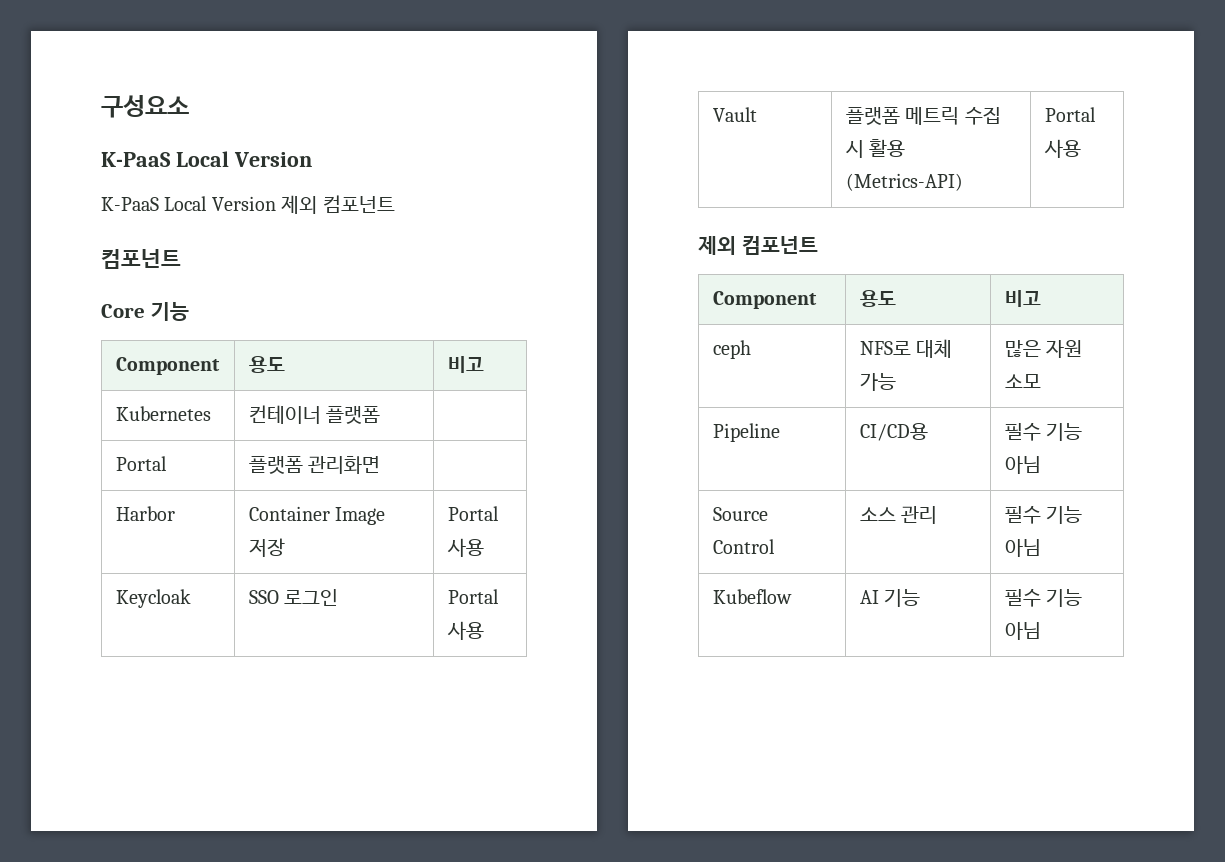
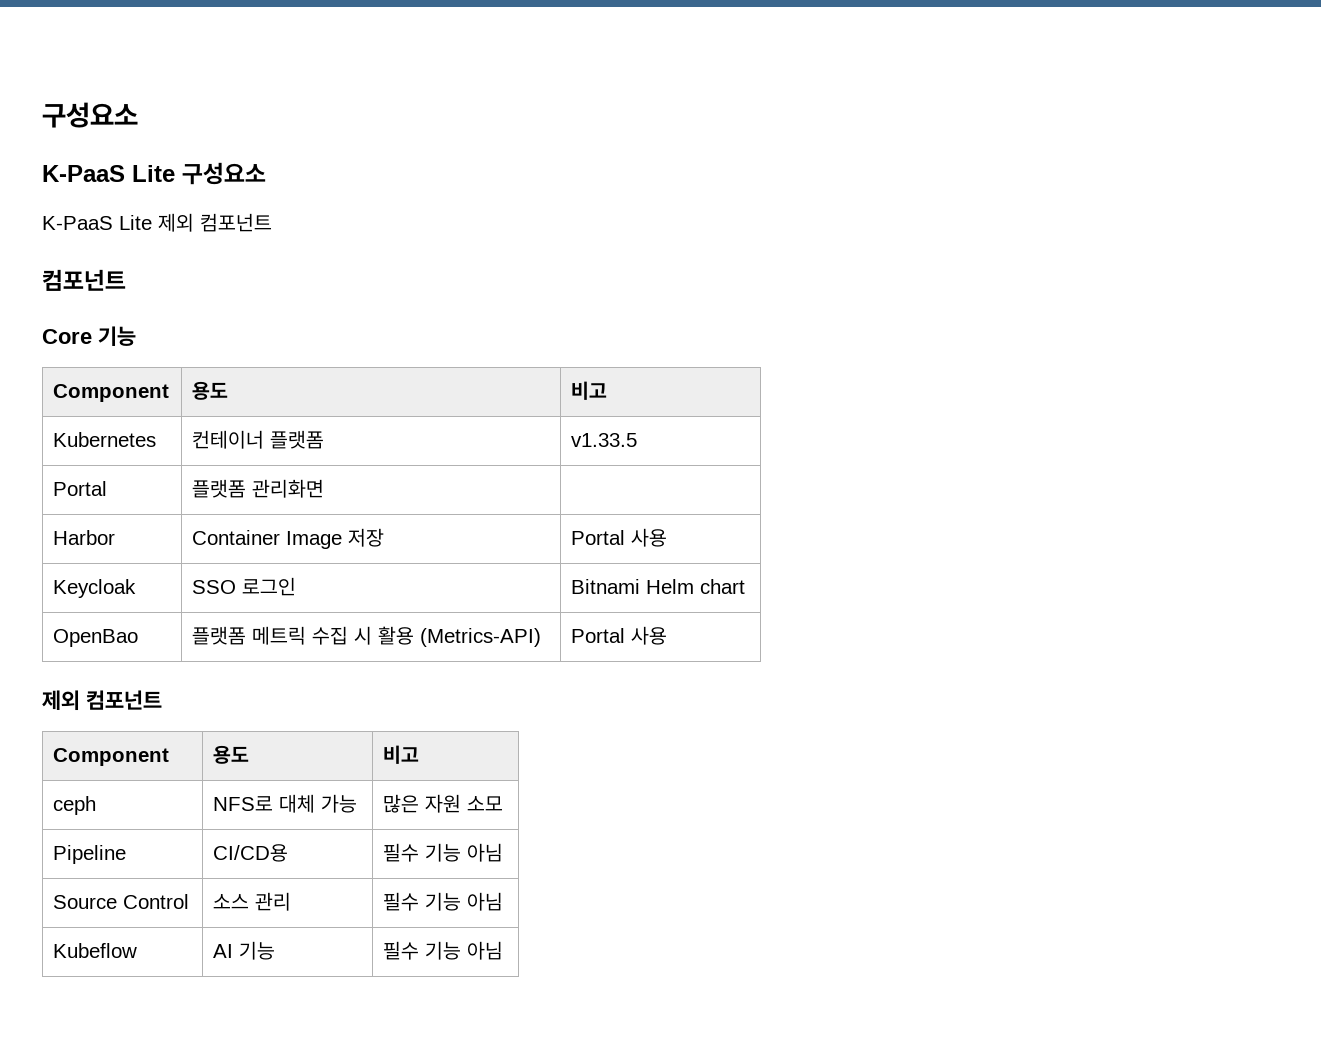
[101,95,189,118] [101,151,312,167] [101,196,276,211] 구성요소 // K-PaaS Local Version // K-PaaS Local Version -> [42,102,138,128] [42,162,266,185] [42,215,152,230] 구성요소 // K-PaaS Lite 구성요소 // K-PaaS Lite
(381, 415) none -> [571,433,638,447] v1.33.5
[447,589,499,604] [446,621,484,640] [712,107,757,122] Portal 사용 // Vault -> [571,579,746,594] [53,629,139,647] Bitnami Helm chart // OpenBao

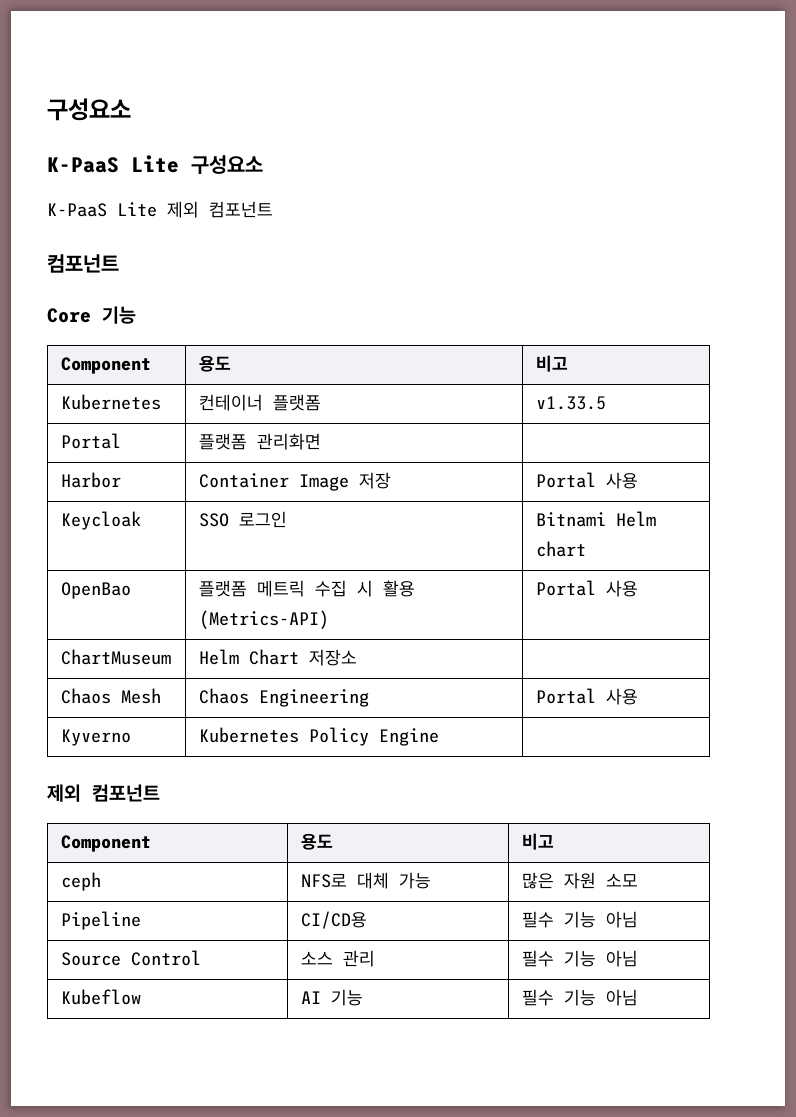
(668, 635) none -> [60,649,171,665] [198,649,357,666] [60,688,161,704] [198,688,369,707] [535,688,638,705] [60,729,131,746] [198,727,439,746] // ChartMuseum | Helm Chart 저장소 | // Chaos Mesh | Chaos Engineering | Portal 사용 // Kyverno | Kubernetes Policy Engine |

